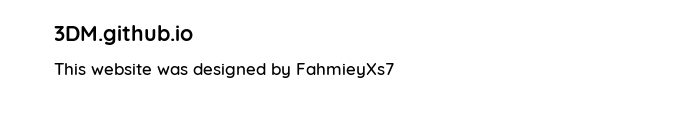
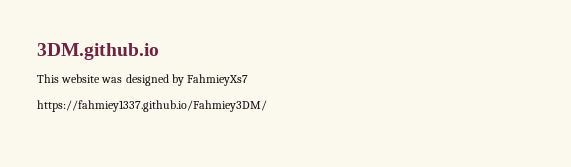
(394, 70) none -> [37,100,267,112] // https://fahmiey1337.github.io/Fahmiey3DM/

